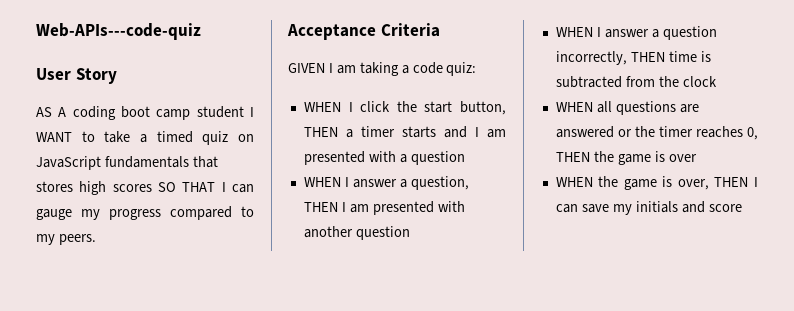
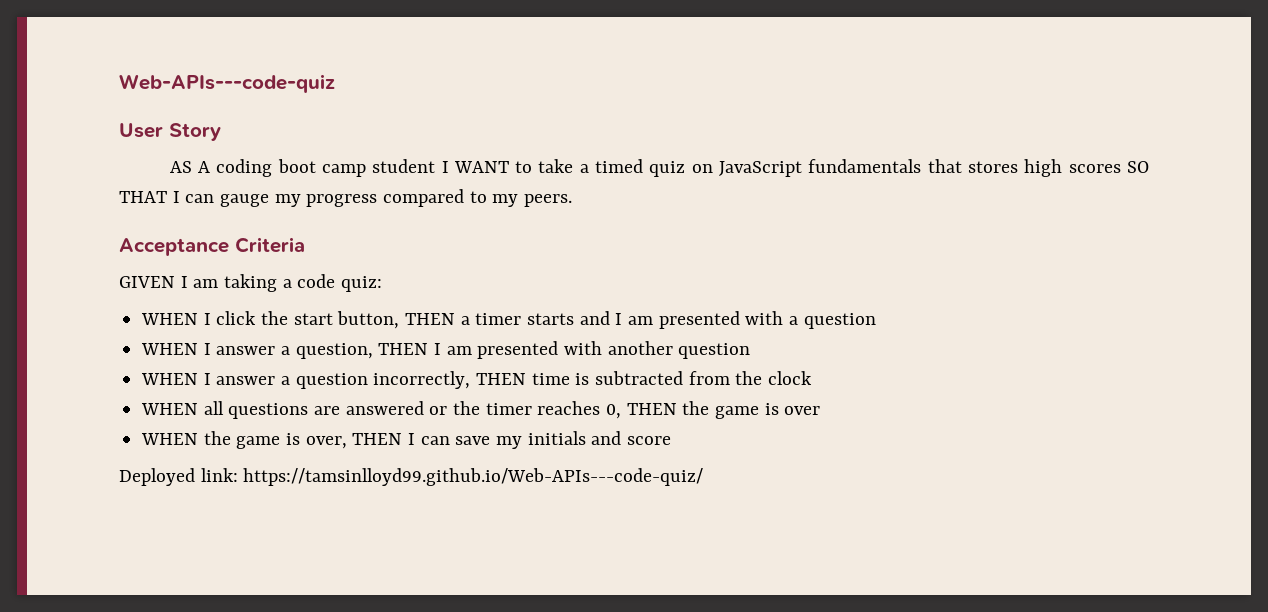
(742, 208) none -> [119,468,704,486] // Deployed link: https://tamsinlloyd99.github.io/Web-APIs---code-quiz/

